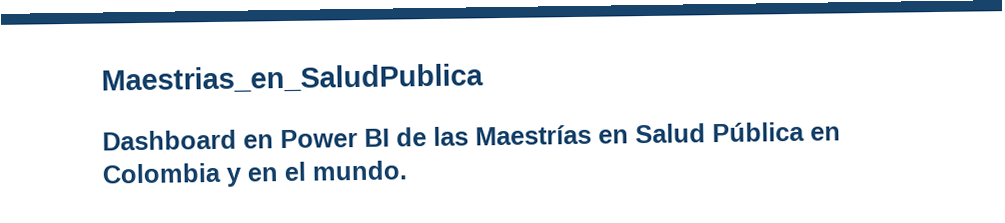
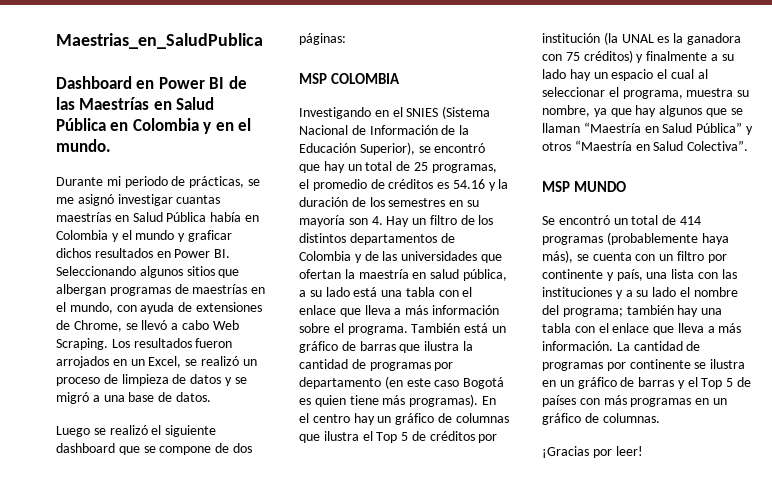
(407, 170) none -> [56,176,260,188] [56,194,221,206] [56,212,259,222] [56,230,232,242] [56,248,231,258] [56,266,240,278] [56,284,266,296] [56,302,262,314] [56,320,239,332] [56,338,233,350] [56,356,257,368] [56,374,247,386] [56,392,211,404] [56,425,217,437] [56,443,252,455] [299,33,346,45] [299,73,401,84] [299,106,491,119] [299,125,470,135] [299,142,486,155] [299,161,497,173] [299,179,509,191] [299,197,479,207] [299,215,494,227] [299,233,455,245] [299,251,502,263] [299,269,507,281] [299,287,473,297] [299,305,499,317] [299,323,506,335] [299,341,473,353] [299,359,454,371] [299,376,505,389] [299,394,496,407] [299,413,509,425] [299,431,498,443] [542,32,741,45] [542,50,734,63] [542,69,708,81] [542,87,750,99] [542,105,743,117] [542,122,753,135] [542,140,749,151] [542,181,627,192] [542,215,701,225] [542,232,729,245] [542,250,727,263] [542,269,737,281] [542,287,738,299] [542,305,723,317] [542,323,742,335] [542,341,701,351] [542,359,746,371] [542,377,752,389] [542,395,727,407] [542,413,660,425] [542,446,643,458] // Durante mi periodo de prácticas, se me asignó investigar cuantas maestrías en Salud Pública había en Colombia y el mundo y graficar dichos resultados en Power BI. Seleccionando algunos sitios que albergan programas de maestrías en el mundo, con ayuda de extensiones de Chrome, se llevó a cabo Web Scraping. Los resultados fueron arrojados en un Excel, se realizó un proceso de limpieza de datos y se migró a una base de datos. // Luego se realizó el siguiente dashboard que se compone de dos páginas: // MSP COLOMBIA // Investigando en el SNIES (Sistema Nacional de Información de la Educación Superior), se encontró que hay un total de 25 programas, el promedio de créditos es 54.16 y la duración de los semestres en su mayoría son 4. Hay un filtro de los distintos departamentos de Colombia y de las universidades que ofertan la maestría en salud pública, a su lado está una tabla con el enlace que lleva a más información sobre el programa. También está un gráfico de barras que ilustra la cantidad de programas por departamento (en este caso Bogotá es quien tiene más programas). En el centro hay un gráfico de columnas que ilustra el Top 5 de créditos por institución (la UNAL es la ganadora con 75 créditos) y finalmente a su lado hay un espacio el cual al seleccionar el programa, muestra su nombre, ya que hay algunos que se llaman “Maestría en Salud Pública” y otros “Maestría en Salud Colectiva”. // MSP MUNDO // Se encontró un total de 414 programas (probablemente haya más), se cuenta con un filtro por continente y país, una lista con las instituciones y a su lado el nombre del programa; también hay una tabla con el enlace que lleva a más información. La cantidad de programas por continente se ilustra en un gráfico de barras y el Top 5 de países con más programas en un gráfico de columnas. // ¡Gracias por leer!

